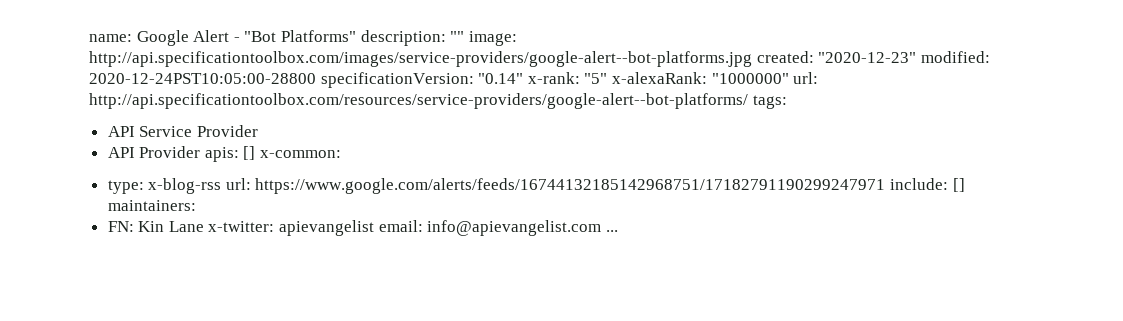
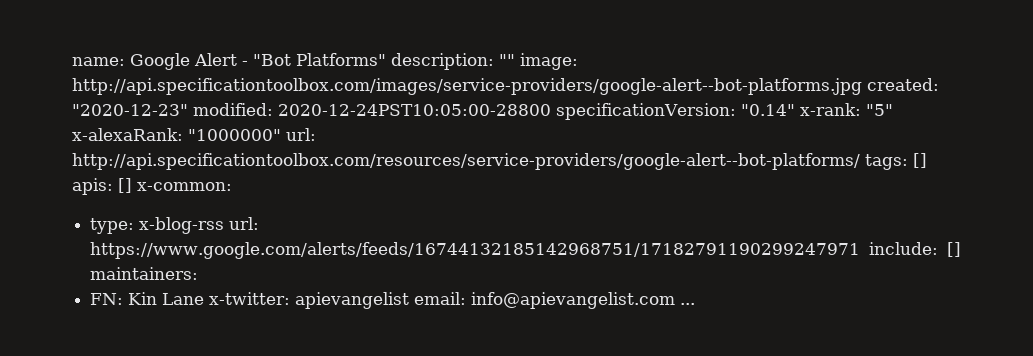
[107,125,258,137] [107,146,201,158] // API Service Provider // API Provider -> [913,153,927,168] []

